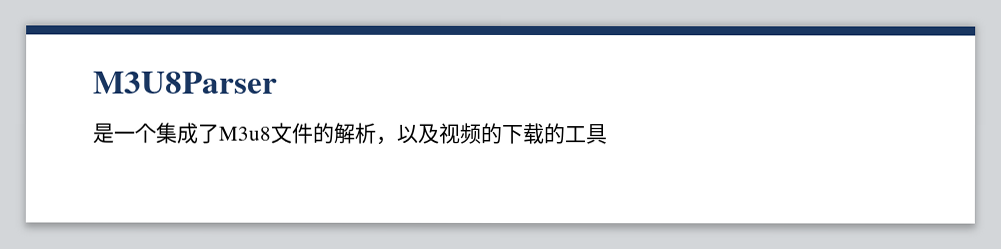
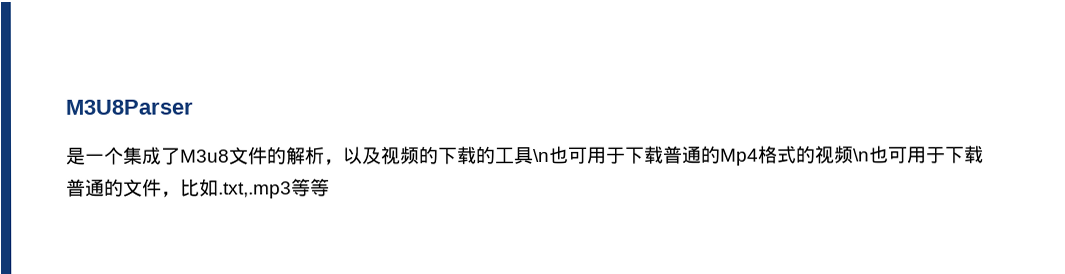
(608, 134) none -> [533,145,984,166] [66,178,330,199] \n也可用于下载普通的Mp4格式的视频\n也可用于下载普通的文件，比如.txt,.mp3等等

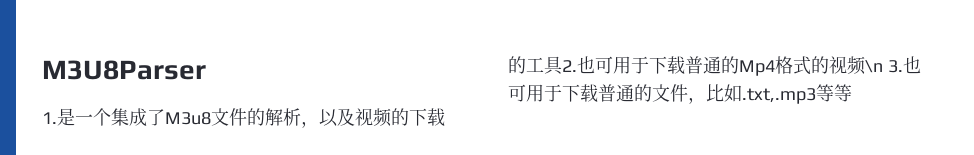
(193, 107) none -> [42,112,57,124] 1.
[533,148,550,162] \n -> [562,60,577,72] 2.
(870, 155) none -> [887,60,903,73] 3.

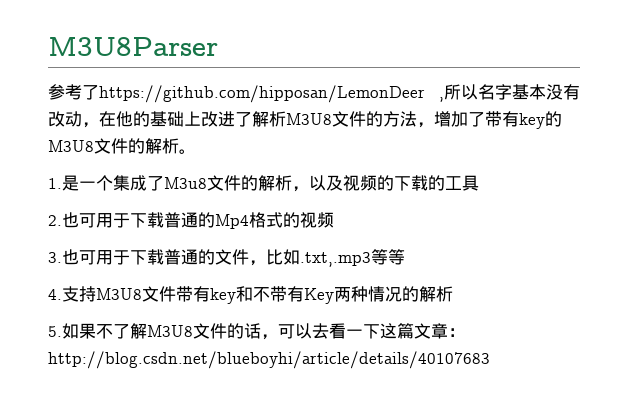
(206, 70) none -> [48,84,580,103] [48,111,562,129] [48,138,196,154] // 参考了https://github.com/hipposan/LemonDeer ,所以名字基本没有改动，在他的基础上改进了解析M3U8文件的方法，增加了带有key的M3U8文件的解析。
(563, 65) none -> (479, 183) //
[865,60,883,73] \n -> (334, 220) //
(852, 93) none -> [48,286,453,304] [48,323,465,340] [48,351,490,369] // 4.支持M3U8文件带有key和不带有Key两种情况的解析 // 5.如果不了解M3U8文件的话，可以去看一下这篇文章：http://blog.csdn.net/blueboyhi/article/details/40107683

